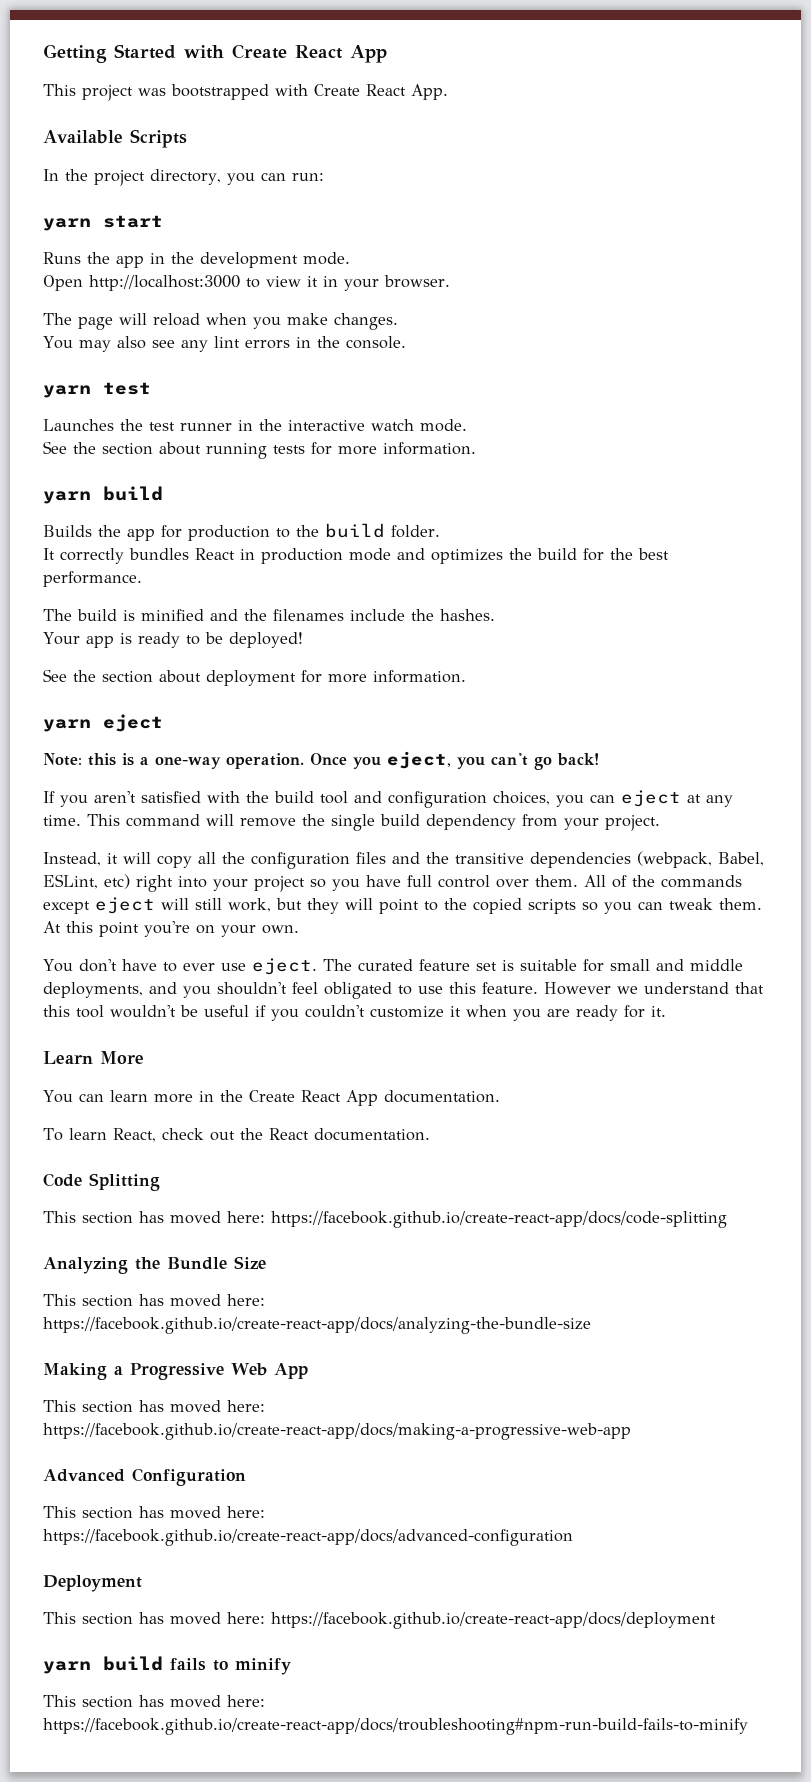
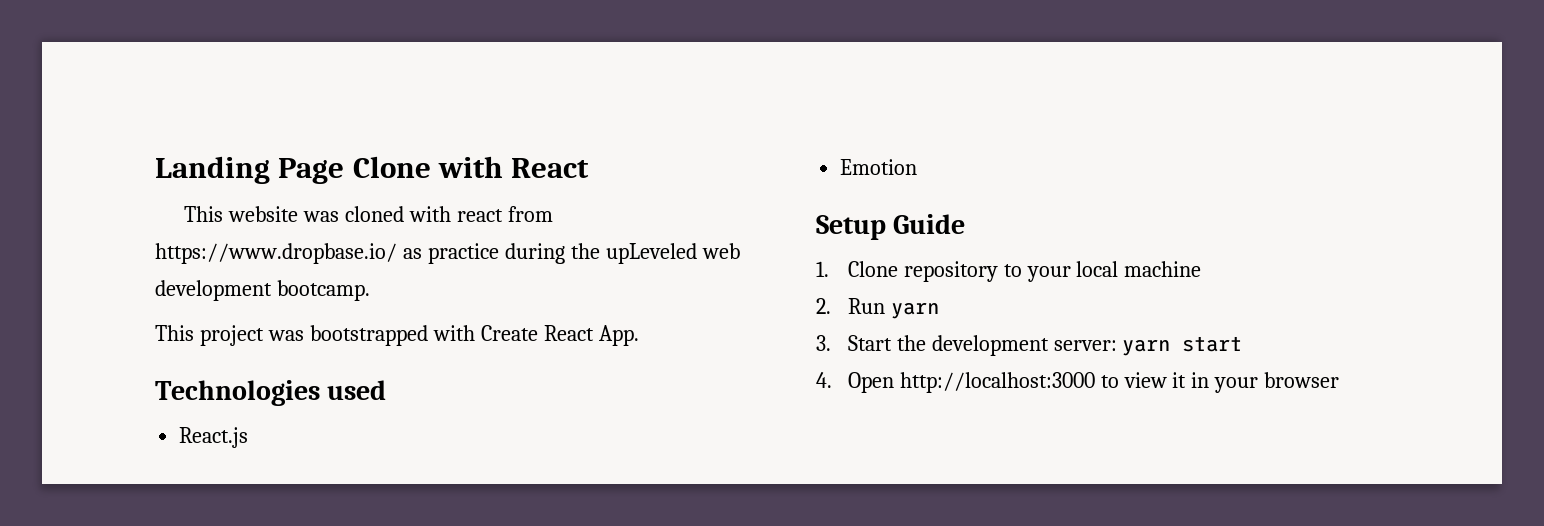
[43,44,387,63] Getting Started with Create React App -> [155,156,590,184] [184,206,554,222] [155,243,740,264] [155,280,370,301] Landing Page Clone with React // This website was cloned with react from https://www.dropbase.io/ as practice during the upLeveled web development bootcamp.
[43,129,187,148] [43,169,324,186] [43,215,163,231] [43,252,350,268] Available Scripts // In the project directory, you can run: // yarn start // Runs the app in the development mode. // -> [155,380,387,406] [179,427,249,448] [840,159,918,175] [816,214,966,240] [816,261,1202,282] [816,298,939,319] [816,335,1243,356] [816,372,832,388] Technologies used // React.js // Emotion // Setup Guide // 1. Clone repository to your local machine // 2. Run yarn // 3. Start the development server: yarn start // 4.
[384,275,450,288] [43,313,398,330] [43,336,406,352] [43,382,151,398] [43,419,467,432] [43,441,476,459] [43,486,163,504] [43,523,440,541] [43,548,669,564] [43,571,142,587] [43,609,495,621] [43,632,303,648] [43,669,466,686] [43,714,163,732] [43,751,599,770] [43,790,733,808] [43,814,660,831] [43,851,764,869] [43,874,742,892] [43,897,762,914] [43,921,299,937] [43,958,743,975] [43,982,764,999] [43,1005,666,1021] [43,1051,144,1064] [43,1090,500,1106] [43,1128,430,1142] [43,1173,160,1191] [43,1211,727,1228] [43,1256,266,1274] [43,1294,265,1307] [43,1317,591,1334] [43,1363,308,1380] [43,1400,265,1413] [43,1423,631,1440] [43,1468,246,1486] [43,1506,265,1519] [43,1529,573,1546] [43,1575,142,1592] [43,1612,716,1629] [43,1656,291,1675] [43,1695,265,1708] [43,1718,748,1735] browser. // The page will reload when you make changes. // You may also see any lint errors in the console. // yarn test // Launches the test runner in the interactive watch mode. // See the section about running tests for more information. // yarn build // Builds the app for production to the build folder. // It correctly bundles React in production mode and optimizes the build for the best performance. // The build is minified and the filenames include the hashes. // Your app is ready to be deployed! // See the section about deployment for more information. // yarn eject // Note: this is a one-way operation. Once you eject, you can't go back! // If you aren't satisfied with the build tool and configuration choices, you can eject at any time. This command will remove the single build dependency from your project. // Instead, it will copy all the configuration files and the transitive dependencies (webpack, Babel, ESLint, etc) right into your project so you have full control over them. All of the commands except eject will still work, but they will point to the copied scripts so you can tweak them. At this point you're on your own. // You don't have to ever use eject. The curated feature set is suitable for small and middle deployments, and you shouldn't feel obligated to use this feature. However we understand that this tool wouldn't be useful if you couldn't customize it when you are ready for it. // Learn More // You can learn more in the Create React App documentation. // To learn React, check out the React documentation. // Code Splitting // This section has moved here: https://facebook.github.io/create-react-app/docs/code-splitting // Analyzing the Bundle Size // This section has moved here: https://facebook.github.io/create-react-app/docs/analyzing-the-bundle-size // Making a Progressive Web App // This section has moved here: https://facebook.github.io/create-react-app/docs/making-a-progressive-web-app // Advanced Configuration // This section has moved here: https://facebook.github.io/create-react-app/docs/advanced-configuration // Deployment // This section has moved here: https://facebook.github.io/create-react-app/docs/deployment // yarn build fails to minify // This section has moved here: https://facebook.github.io/create-react-app/docs/troubleshooting#npm-run-build-fails-to-minify -> [1264,372,1340,388] browser

